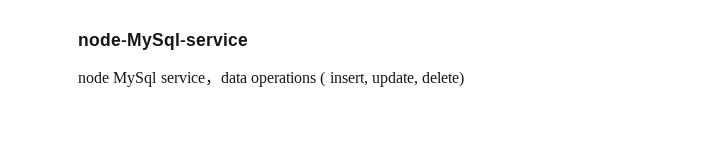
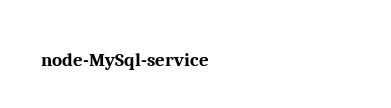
[78,71,465,87] // node MySql service，data operations ( insert, update, delete) -> (209, 61) none

